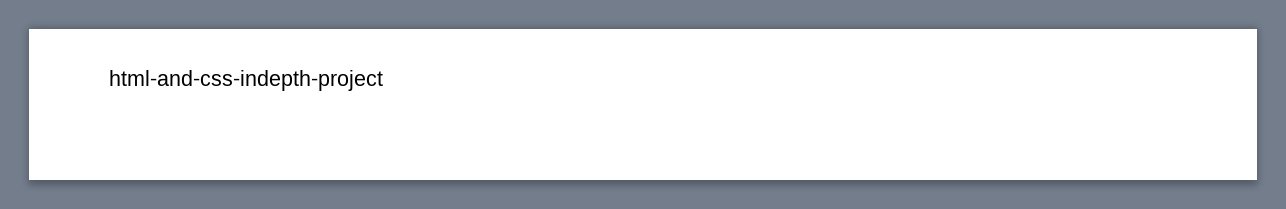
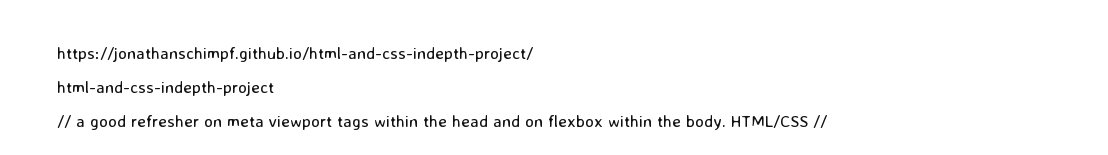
(109, 80) none -> [57,47,533,62] https://jonathanschimpf.github.io/html-and-css-indepth-project/ //
(383, 80) none -> [57,115,827,130] // // a good refresher on meta viewport tags within the head and on flexbox within the body. HTML/CSS //

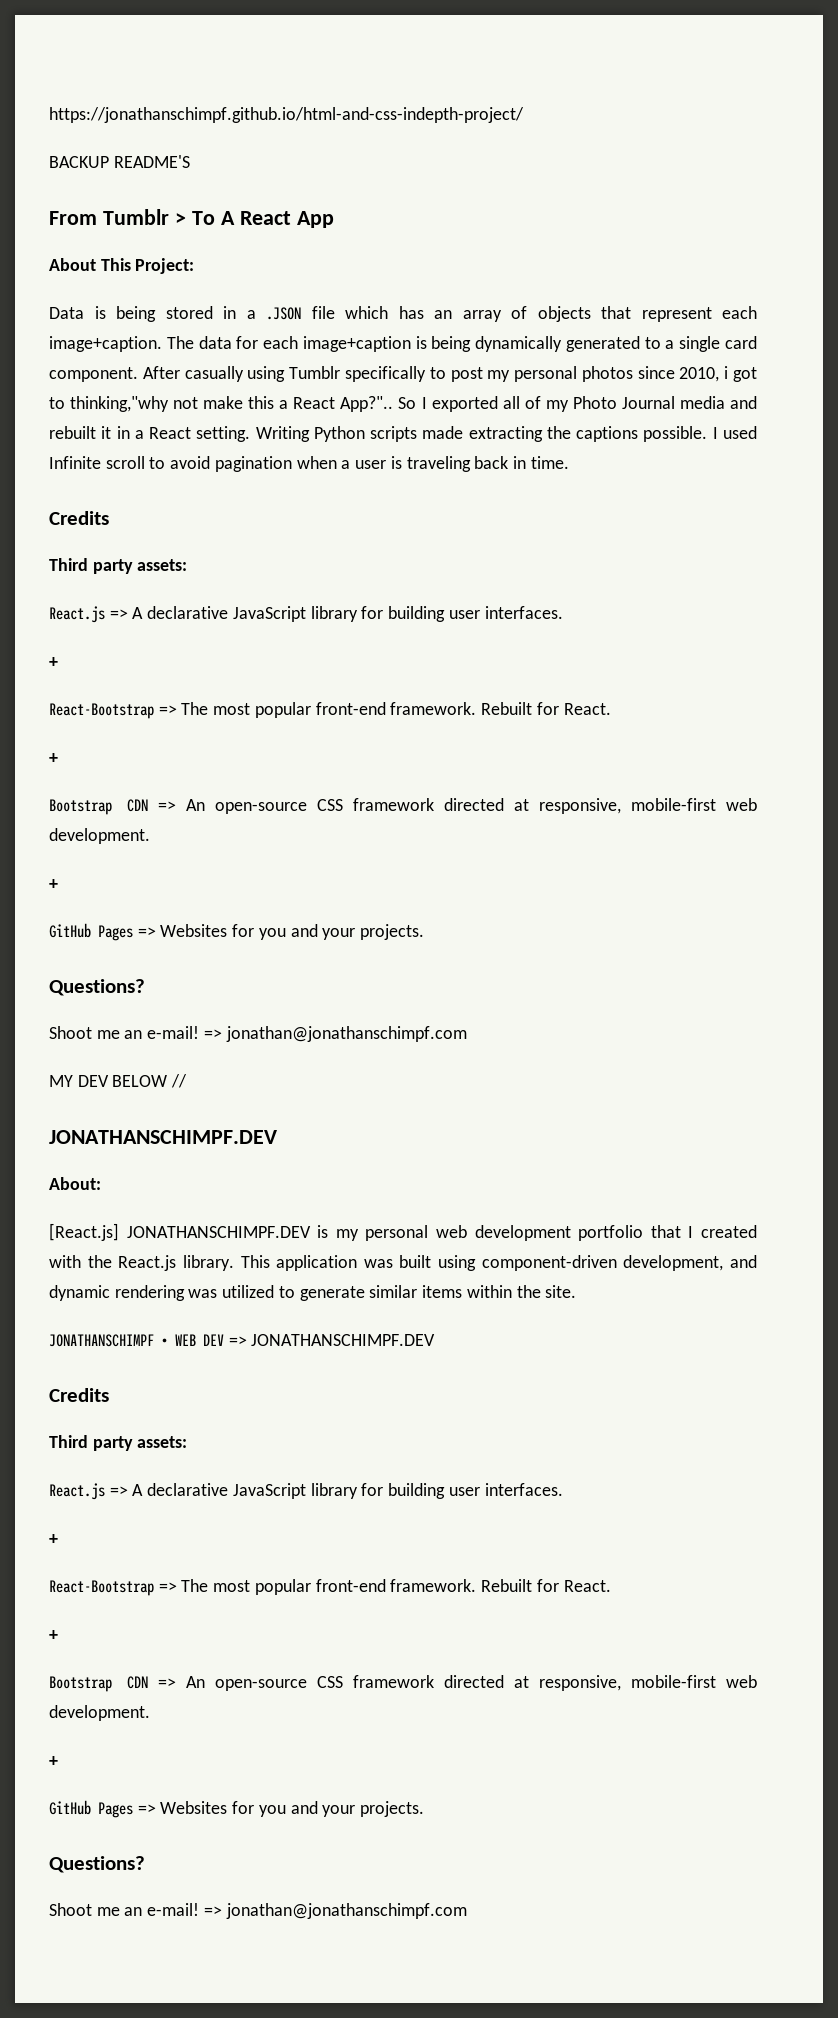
[57,81,274,96] [57,115,827,130] html-and-css-indepth-project // // a good refresher on meta viewport tags within the head and on flexbox within the body. HTML/CSS // -> [49,155,190,168] [49,209,334,228] [49,258,195,274] [49,306,757,322] [49,336,757,352] [49,366,758,382] [49,396,757,412] [49,426,757,442] [49,456,569,472] [49,511,109,525] [49,558,188,574] [49,606,563,623] [49,657,58,667] [49,702,611,719] [49,753,58,763] [49,798,757,815] [49,828,150,844] [49,879,58,889] [49,923,425,941] [49,979,145,996] [49,1026,467,1042] [49,1074,188,1088] [49,1130,277,1144] [49,1177,101,1190] [49,1223,758,1241] [49,1255,757,1271] [49,1285,577,1301] [49,1334,436,1347] [49,1388,109,1402] [49,1435,188,1451] [49,1483,563,1500] [49,1534,58,1544] [49,1579,611,1596] [49,1630,58,1640] [49,1675,757,1692] [49,1705,150,1721] [49,1756,58,1766] [49,1800,425,1818] [49,1856,145,1873] [49,1903,467,1919] BACKUP README'S // From Tumblr > To A React App // About This Project: // Data is being stored in a .JSON file which has an array of objects that represent each image+caption. The data for each image+caption is being dynamically generated to a single card component. After casually using Tumblr specifically to post my personal photos since 2010, i got to thinking,"why not make this a React App?".. So I exported all of my Photo Journal media and rebuilt it in a React setting. Writing Python scripts made extracting the captions possible. I used Infinite scroll to avoid pagination when a user is traveling back in time. // Credits // Third party assets: // React.js => A declarative JavaScript library for building user interfaces. // + // React-Bootstrap => The most popular front-end framework. Rebuilt for React. // + // Bootstrap CDN => An open-source CSS framework directed at responsive, mobile-first web development. // + // GitHub Pages => Websites for you and your projects. // Questions? // Shoot me an e-mail! => jonathan@jonathanschimpf.com // MY DEV BELOW // // JONATHANSCHIMPF.DEV // About: // [React.js] JONATHANSCHIMPF.DEV is my personal web development portfolio that I created with the React.js library. This application was built using component-driven development, and dynamic rendering was utilized to generate similar items within the site. // JONATHANSCHIMPF • WEB DEV => JONATHANSCHIMPF.DEV // Credits // Third party assets: // React.js => A declarative JavaScript library for building user interfaces. // + // React-Bootstrap => The most popular front-end framework. Rebuilt for React. // + // Bootstrap CDN => An open-source CSS framework directed at responsive, mobile-first web development. // + // GitHub Pages => Websites for you and your projects. // Questions? // Shoot me an e-mail! => jonathan@jonathanschimpf.com

